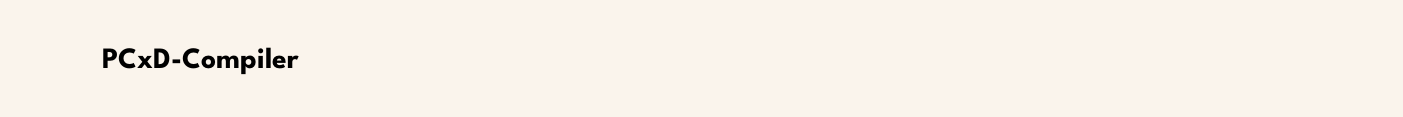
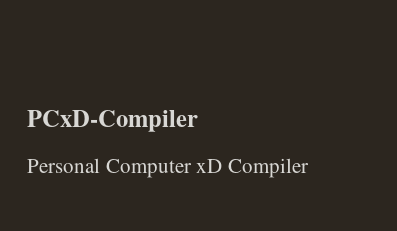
(299, 61) none -> [27,158,310,178] // Personal Computer xD Compiler

